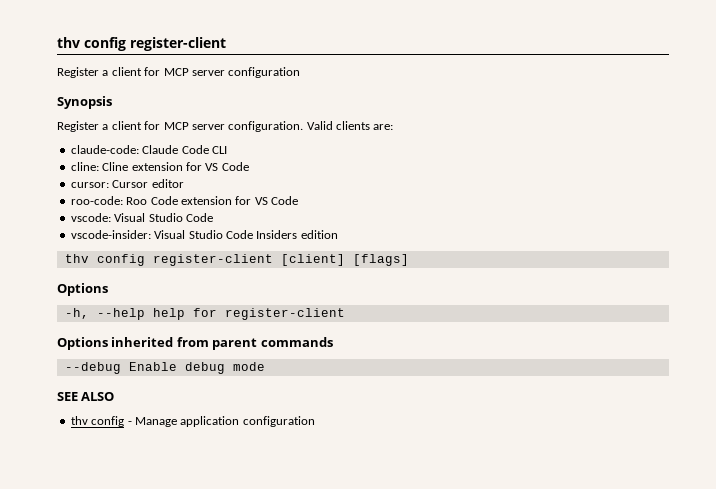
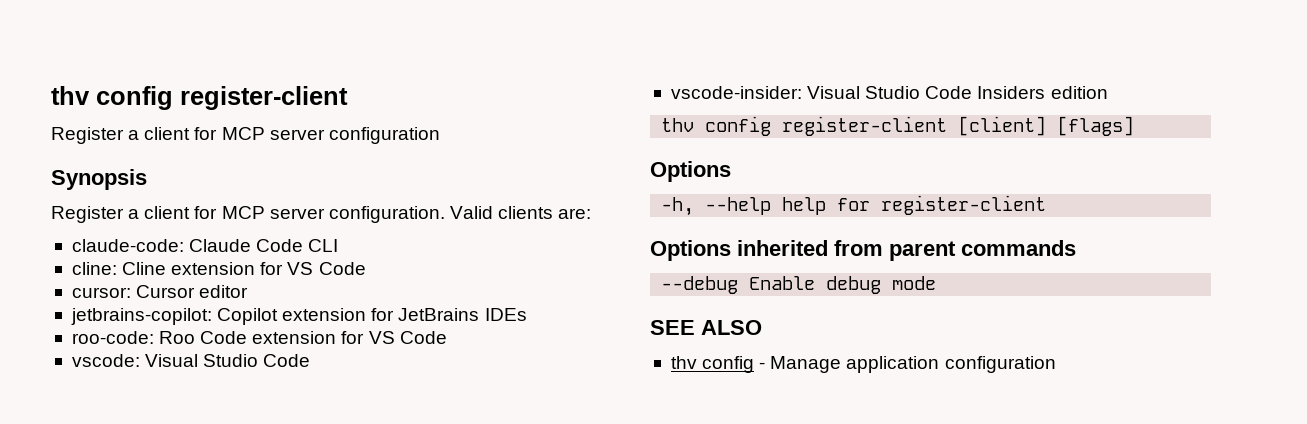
(184, 183) none -> [70,308,527,325] // jetbrains-copilot: Copilot extension for JetBrains IDEs

